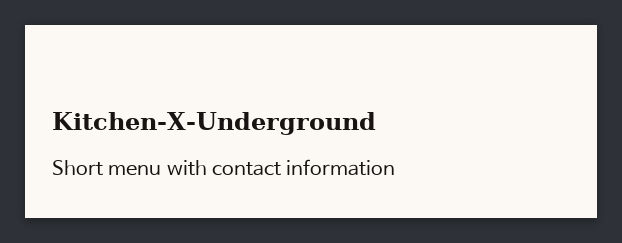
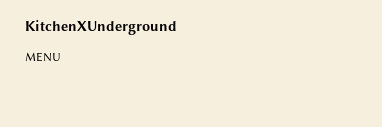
[52,112,376,135] [52,159,396,176] Kitchen-X-Underground // Short menu with contact information -> [25,20,177,35] [25,52,61,62] KitchenXUnderground // MENU

